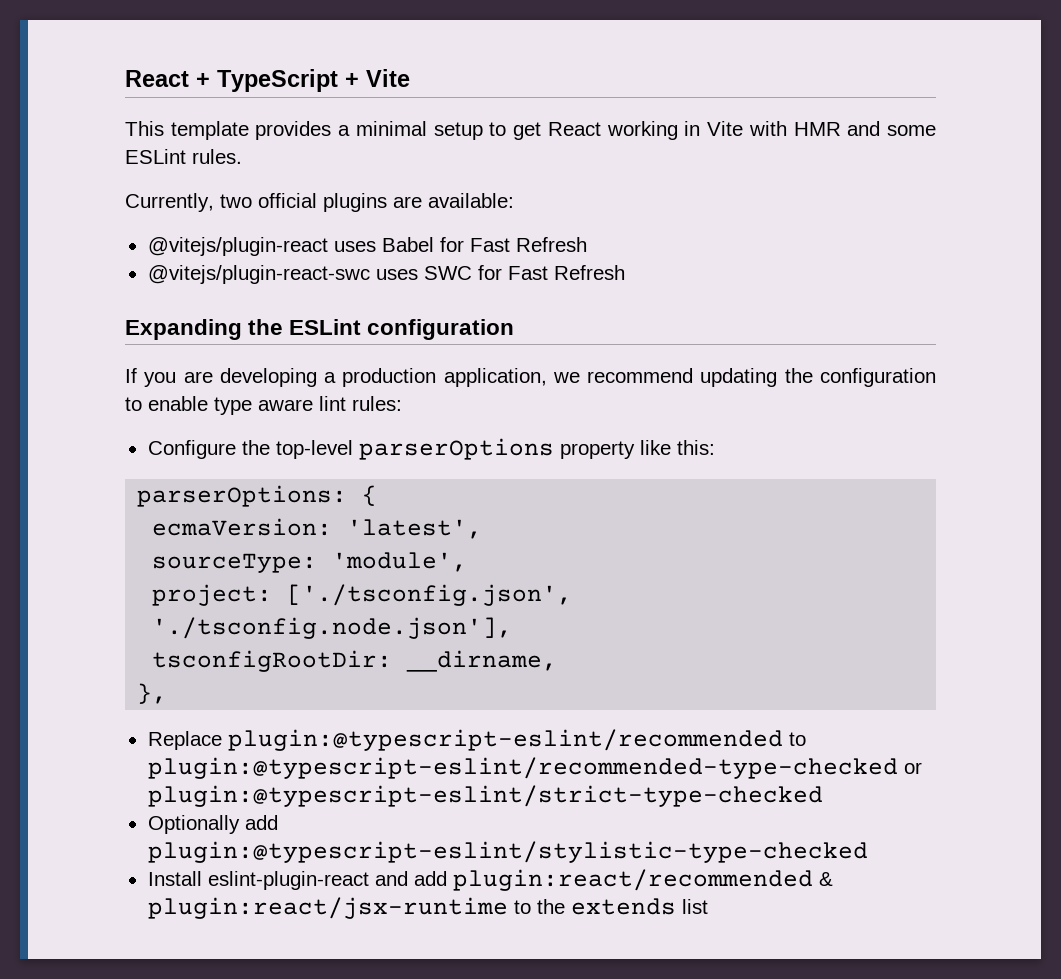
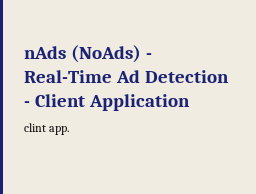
[125,69,410,92] [125,121,937,140] [125,149,242,164] [125,193,514,212] [147,237,587,256] [147,265,625,284] [125,319,515,340] [125,368,936,387] [125,396,402,415] [147,438,715,460] [137,485,378,507] [152,518,483,539] [152,552,468,573] [152,584,573,606] [152,617,513,639] [152,650,558,672] [137,683,168,704] [147,729,806,751] [147,757,922,779] [147,785,823,807] [147,815,278,834] [147,841,868,863] [147,869,833,891] [147,897,708,919] React + TypeScript + Vite // This template provides a minimal setup to get React working in Vite with HMR and some ESLint rules. // Currently, two official plugins are available: // @vitejs/plugin-react uses Babel for Fast Refresh // @vitejs/plugin-react-swc uses SWC for Fast Refresh // Expanding the ESLint configuration // If you are developing a production application, we recommend updating the configuration to enable type aware lint rules: // Configure the top-level parserOptions property like this: // parserOptions: { // ecmaVersion: 'latest', // sourceType: 'module', // project: ['./tsconfig.json', './tsconfig.node.json'], // tsconfigRootDir: __dirname, // }, // Replace plugin:@typescript-eslint/recommended to plugin:@typescript-eslint/recommended-type-checked or plugin:@typescript-eslint/strict-type-checked // Optionally add plugin:@typescript-eslint/stylistic-type-checked // Install eslint-plugin-react and add plugin:react/recommended & plugin:react/jsx-runtime to the extends list -> [24,45,152,63] [24,70,229,83] [24,94,190,111] [24,123,70,135] nAds (NoAds) - Real-Time Ad Detection - Client Application // clint app.

